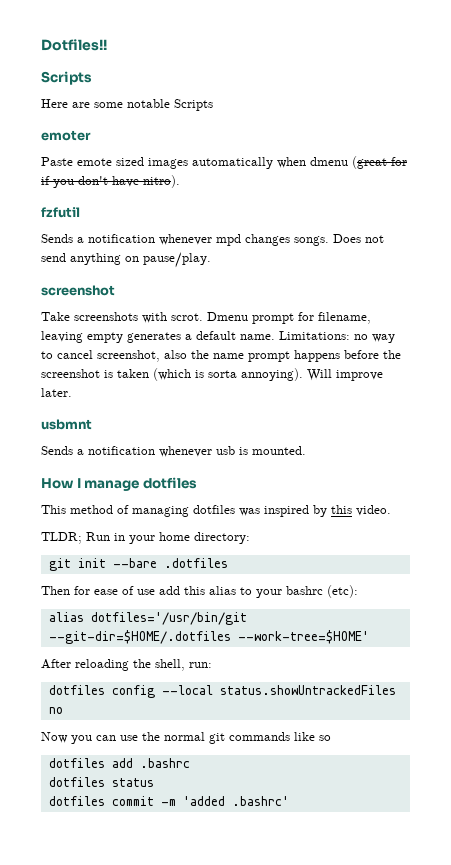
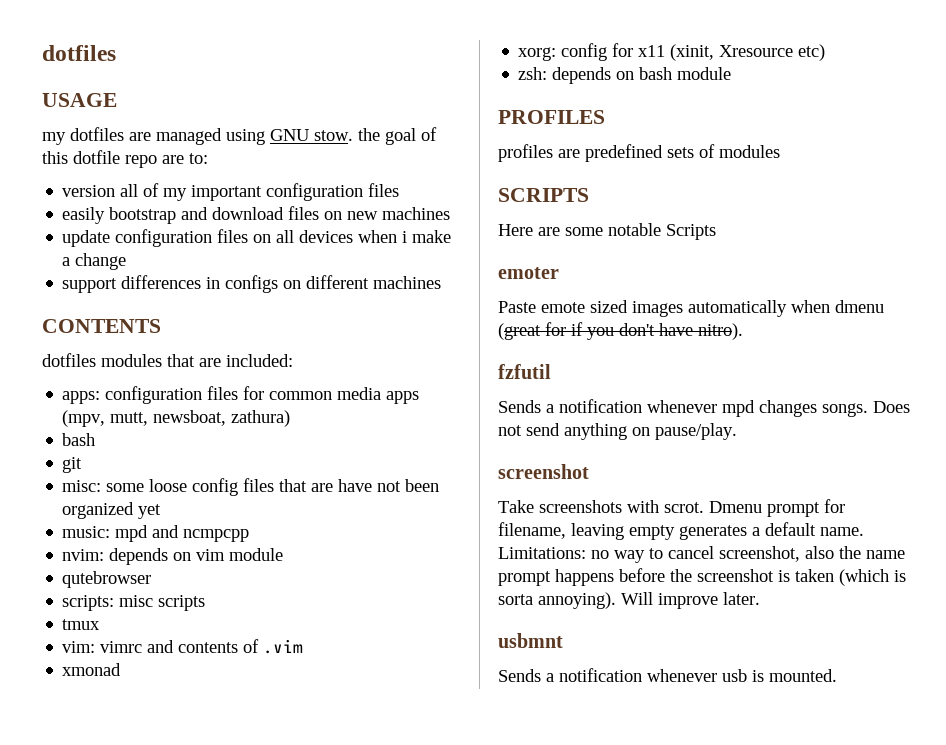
[41,39,107,51] [41,71,92,85] Dotfiles!! // Scripts -> [42,45,116,61] [42,93,117,107] [42,127,437,145] [42,150,208,168] [62,183,400,201] [62,206,451,224] [62,229,452,247] [62,253,127,270] [62,275,442,293] [42,319,161,333] [42,353,293,367] [62,386,420,404] [62,410,291,427] [62,433,96,446] [62,457,83,473] [62,478,440,496] [62,502,162,519] [62,525,250,542] [62,548,284,565] [62,571,152,588] [62,595,206,611] [62,619,101,630] [62,639,304,654] [62,663,122,676] [518,43,826,61] [518,67,732,84] [498,110,605,124] [498,144,780,162] [498,188,589,202] dotfiles // USAGE // my dotfiles are managed using GNU stow. the goal of this dotfile repo are to: // version all of my important configuration files // easily bootstrap and download files on new machines // update configuration files on all devices when i make a change // support differences in configs on different machines // CONTENTS // dotfiles modules that are included: // apps: configuration files for common media apps (mpv, mutt, newsboat, zathura) // bash // git // misc: some loose config files that are have not been organized yet // music: mpd and ncmpcpp // nvim: depends on vim module // qutebrowser // scripts: misc scripts // tmux // vim: vimrc and contents of .vim // xmonad // xorg: config for x11 (xinit, Xresource etc) // zsh: depends on bash module // PROFILES // profiles are predefined sets of modules // SCRIPTS
[41,477,197,491] [41,505,391,517] [41,532,250,544] [48,558,228,571] [41,585,358,598] [48,612,247,625] [48,630,369,644] [41,659,212,671] [48,685,396,698] [48,707,63,714] [41,732,331,744] [48,758,190,768] [48,777,154,787] [48,796,289,806] // How I manage dotfiles // This method of managing dotfiles was inspired by this video. // TLDR; Run in your home directory: // git init --bare .dotfiles // Then for ease of use add this alias to your bashrc (etc): // alias dotfiles='/usr/bin/git --git-dir=$HOME/.dotfiles --work-tree=$HOME' // After reloading the shell, run: // dotfiles config --local status.showUntrackedFiles no // Now you can use the normal git commands like so // dotfiles add .bashrc // dotfiles status // dotfiles commit -m 'added .bashrc' -> (837, 675) none

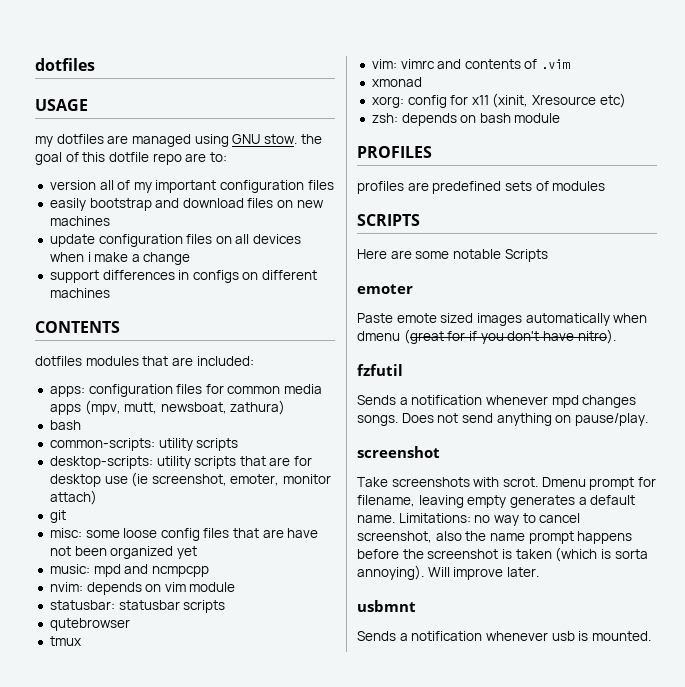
(96, 439) none -> [49,438,239,451] [49,456,313,469] [49,472,332,487] [49,490,97,505] // common-scripts: utility scripts // desktop-scripts: utility scripts that are for desktop use (ie screenshot, emoter, monitor attach)
[62,571,152,588] [62,595,206,611] qutebrowser // scripts: misc scripts -> [49,600,226,613] [49,618,130,631] statusbar: statusbar scripts // qutebrowser

